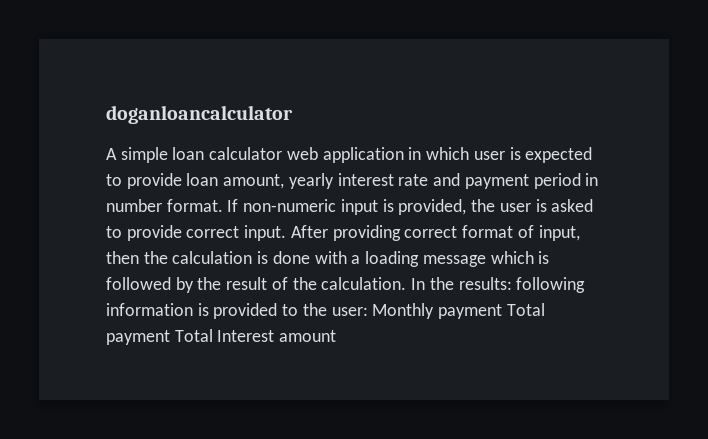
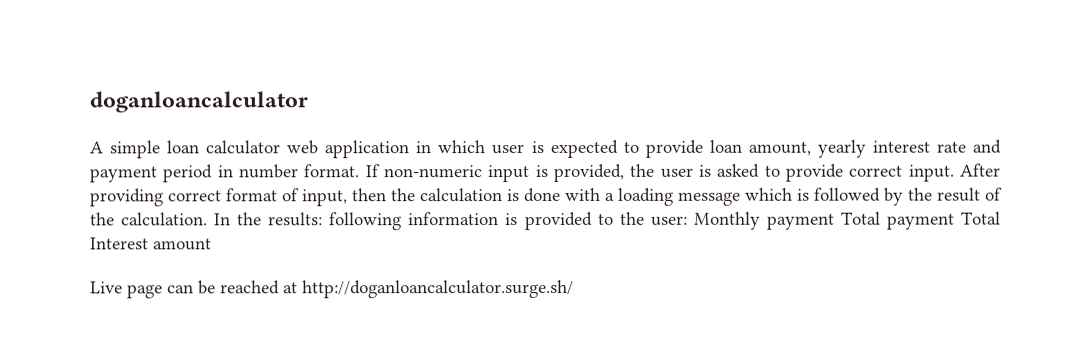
(337, 336) none -> [90,279,574,299] // Live page can be reached at http://doganloancalculator.surge.sh/

